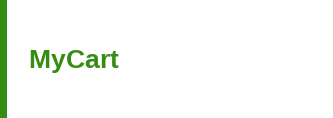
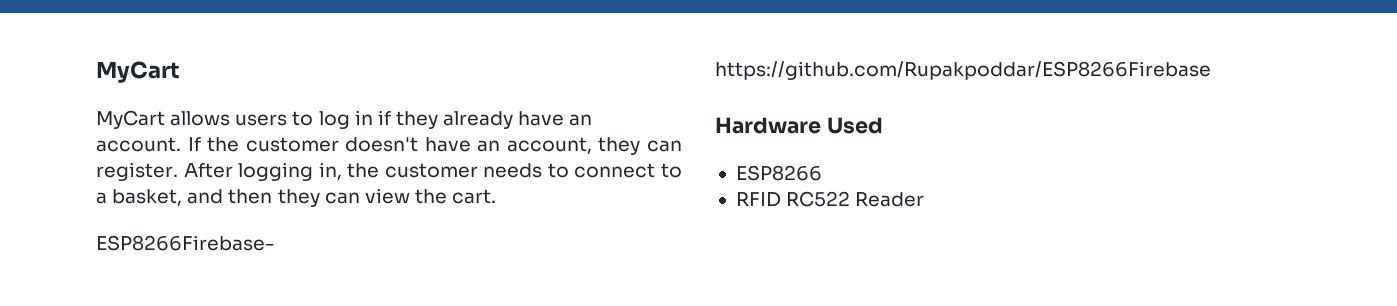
[29,50,119,73] MyCart -> [96,61,180,83] [96,110,593,129] [96,137,682,155] [96,162,682,181] [96,188,497,207] [96,235,275,251] [715,61,1211,80] [715,117,883,134] [735,165,822,181] [735,191,925,207] MyCart // MyCart allows users to log in if they already have an account. If the customer doesn't have an account, they can register. After logging in, the customer needs to connect to a basket, and then they can view the cart. // ESP8266Firebase- https://github.com/Rupakpoddar/ESP8266Firebase // Hardware Used // ESP8266 // RFID RC522 Reader

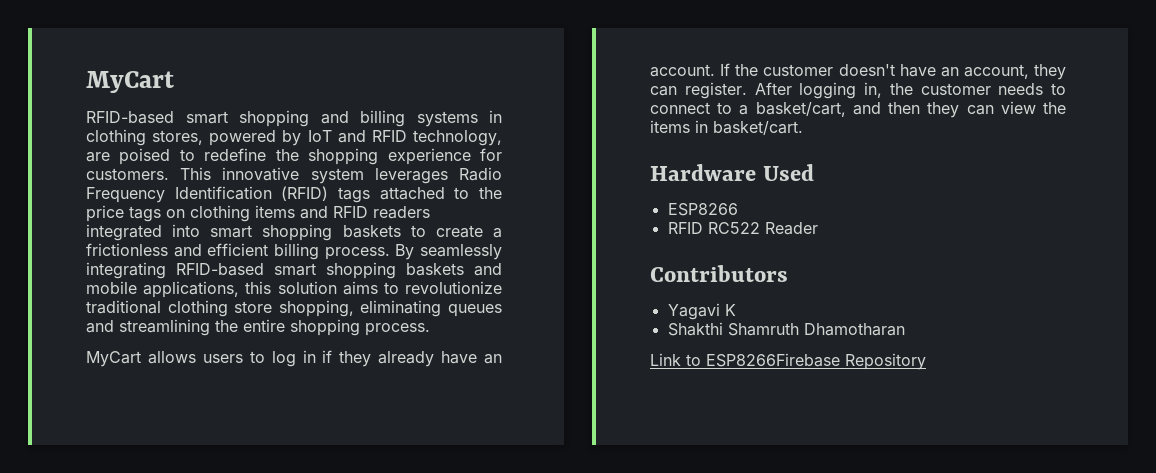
[96,61,180,83] MyCart -> [86,71,174,93] [86,110,502,127] [86,129,502,146] [86,148,502,165] [86,167,502,184] [86,186,503,203] [86,205,430,222] [86,224,503,241] [86,243,502,260] [86,262,502,279] [86,281,502,298] [86,300,502,317] [86,319,430,336] MyCart // RFID-based smart shopping and billing systems in clothing stores, powered by IoT and RFID technology, are poised to redefine the shopping experience for customers. This innovative system leverages Radio Frequency Identification (RFID) tags attached to the price tags on clothing items and RFID readers integrated into smart shopping baskets to create a frictionless and efficient billing process. By seamlessly integrating RFID-based smart shopping baskets and mobile applications, this solution aims to revolutionize traditional clothing store shopping, eliminating queues and streamlining the entire shopping process.
[112,189,183,206] basket, -> [755,102,846,117] basket/cart,
[452,189,497,204] [96,235,275,251] [715,61,1211,80] cart. // ESP8266Firebase- https://github.com/Rupakpoddar/ESP8266Firebase -> [650,120,803,135] items in basket/cart.
(925, 199) none -> [650,265,788,282] [667,303,736,320] [667,322,905,336] [650,353,926,370] // Contributors // Yagavi K // Shakthi Shamruth Dhamotharan // Link to ESP8266Firebase Repository

